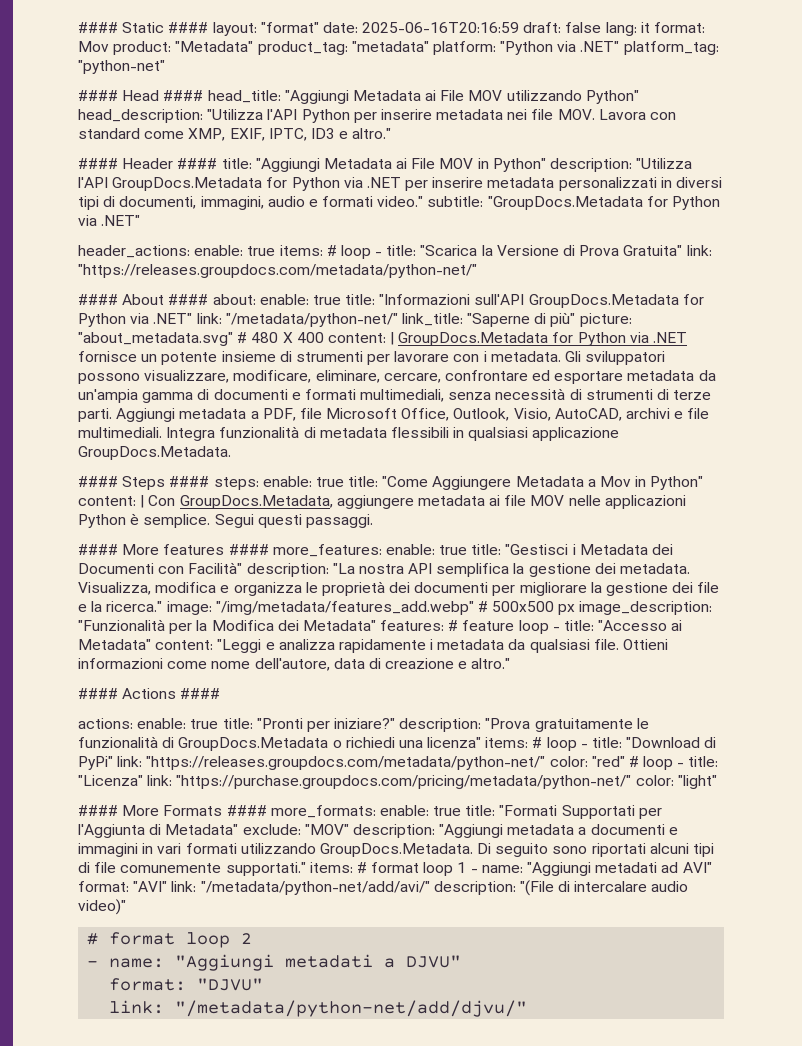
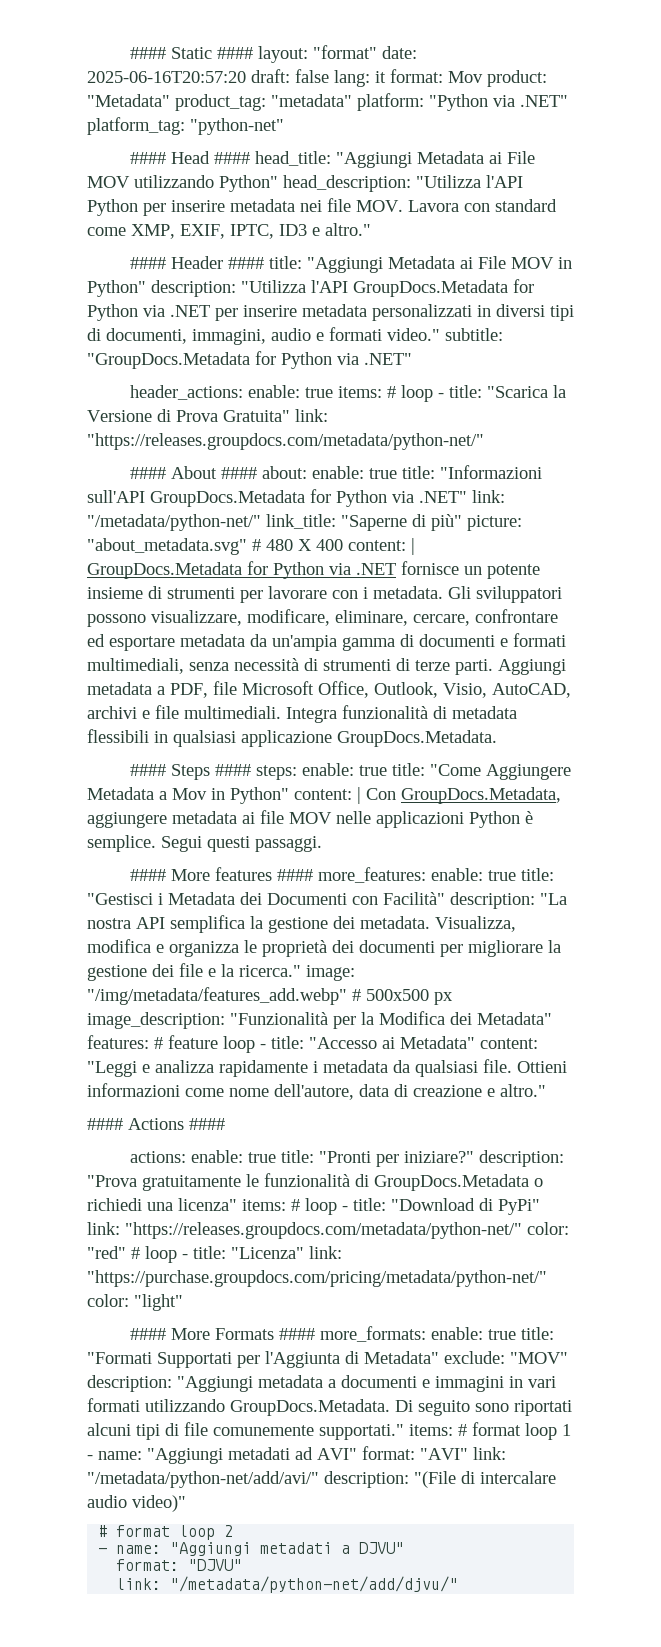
[362,22,520,33] 2025-06-16T20:16:59 -> [87,71,246,83] 2025-06-16T20:57:20

